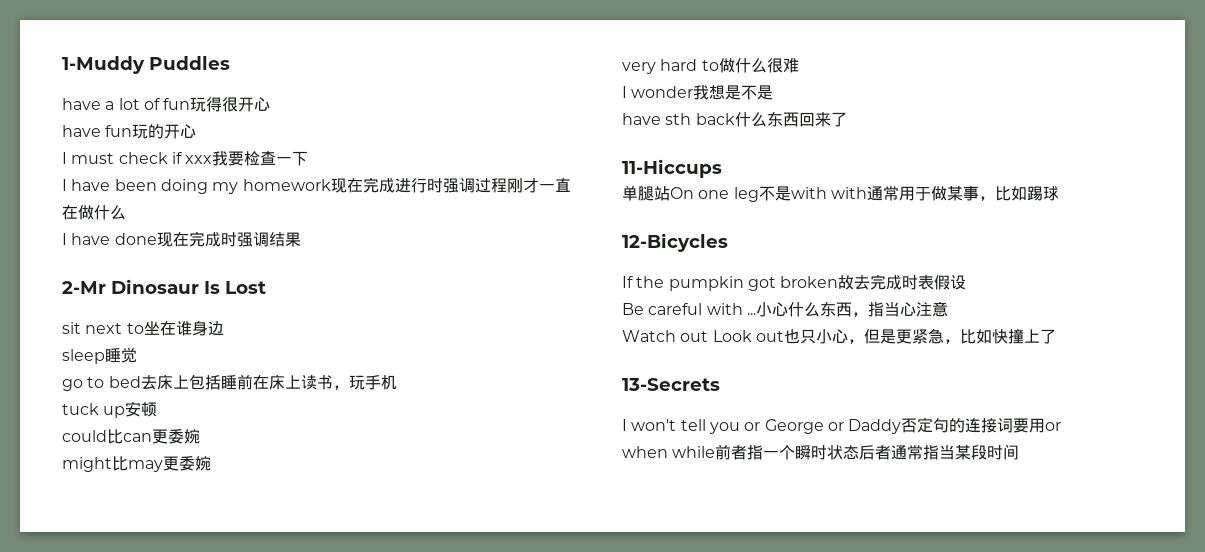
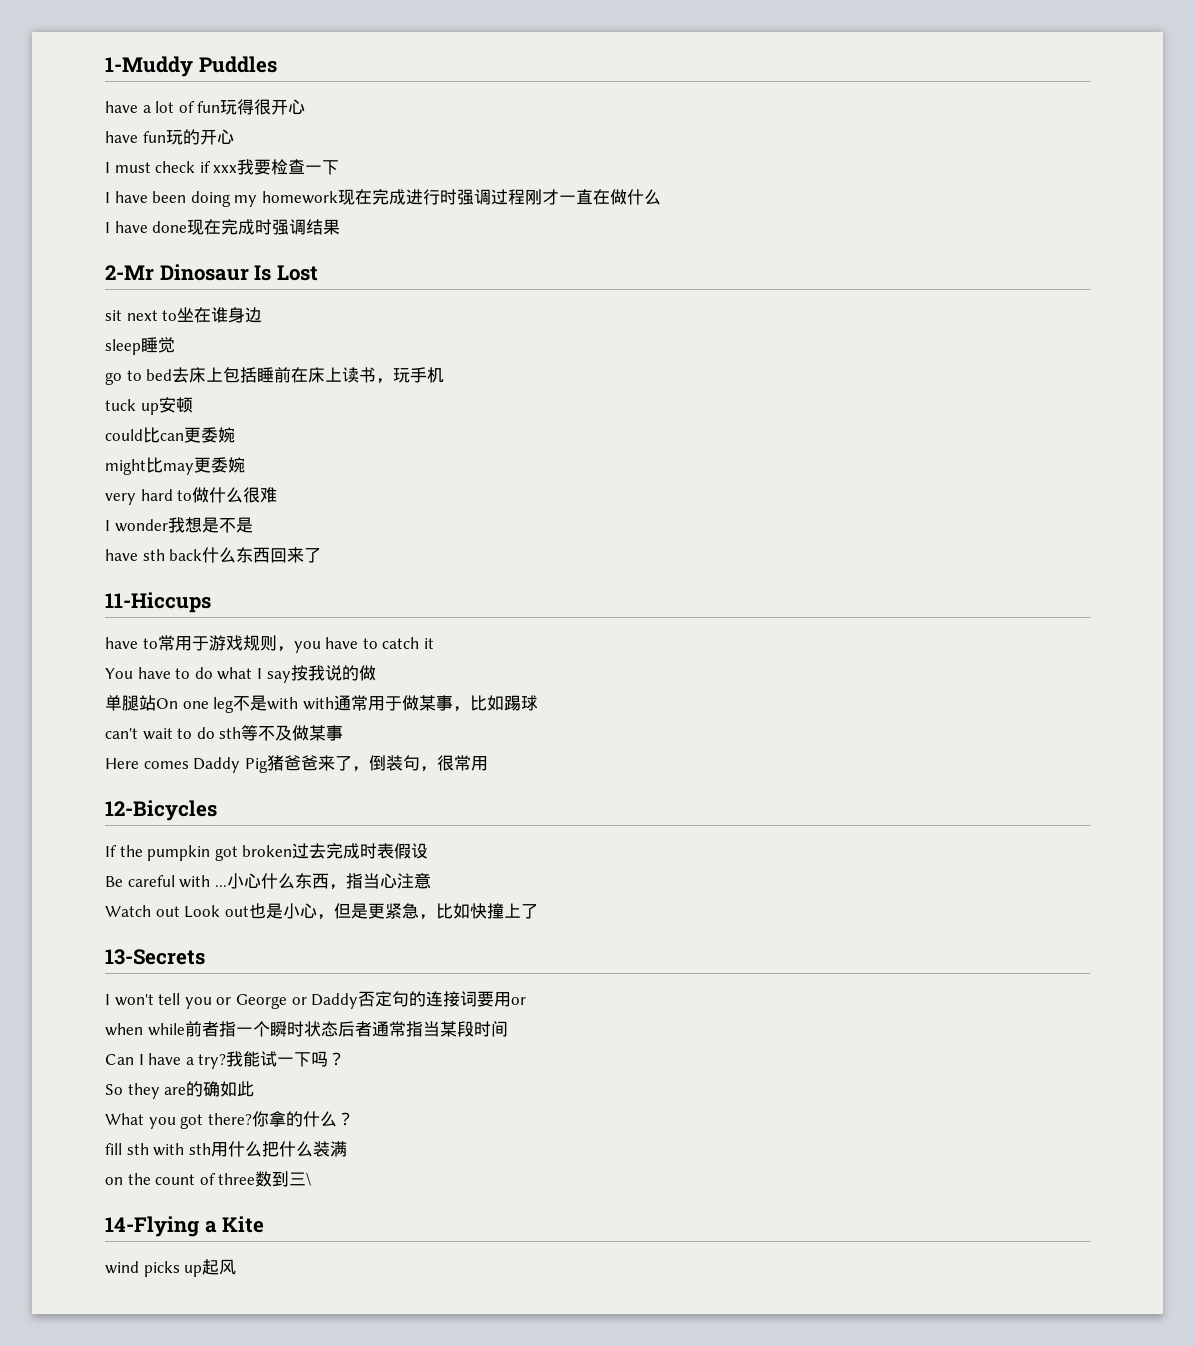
(722, 168) none -> [105,635,434,653] [105,665,376,683] // have to常用于游戏规则，you have to catch it // You have to do what I say按我说的做
(1059, 193) none -> [105,725,344,741] [105,755,488,773] // can't wait to do sth等不及做某事 // Here comes Daddy Pig猪爸爸来了，倒装句，很常用
[838,275,855,290] 故 -> [292,843,310,859] 过
[799,329,816,344] 只 -> [265,903,283,919] 是
(1020, 452) none -> [105,1051,346,1069] [105,1081,255,1099] [105,1111,354,1129] [105,1141,347,1157] [105,1171,312,1187] [105,1216,265,1237] [105,1259,237,1277] // Can I have a try?我能试一下吗？ // So they are的确如此 // What you got there?你拿的什么？ // fill sth with sth用什么把什么装满 // on the count of three数到三\ // 14-Flying a Kite // wind picks up起风

